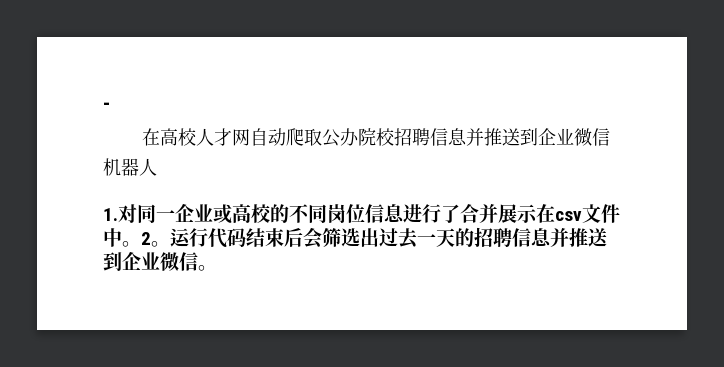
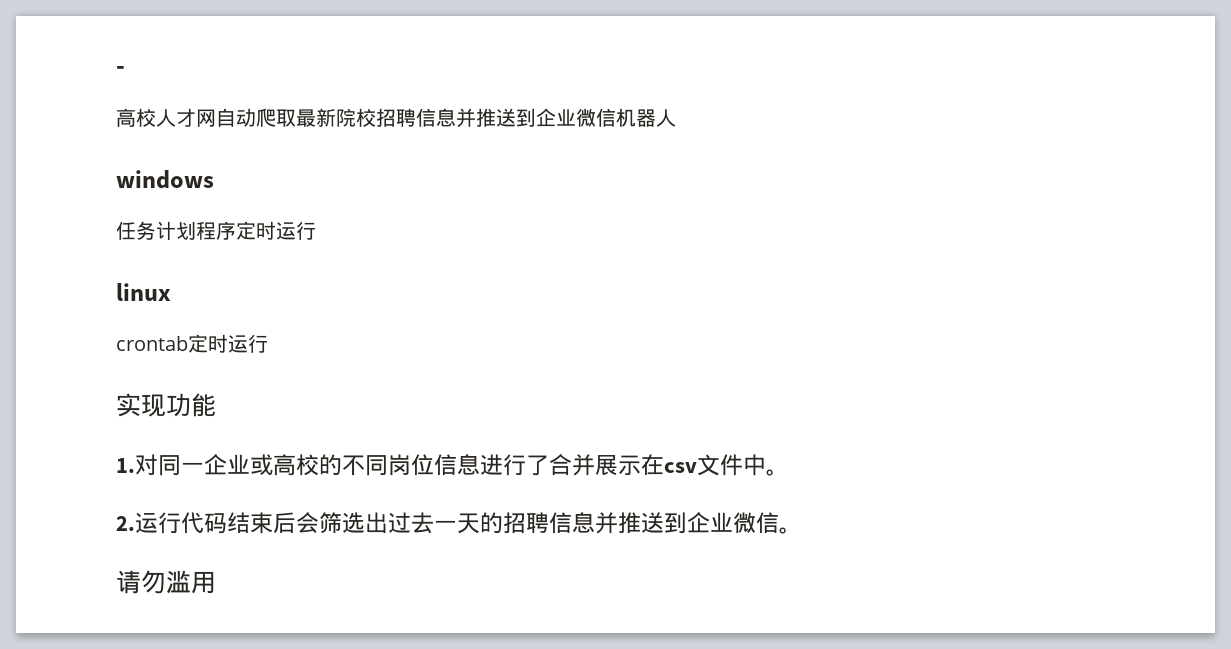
[141,128,160,146] 在 -> (125, 70) none
[321,128,359,147] 公办 -> [296,108,336,127] 最新
(157, 167) none -> [116,170,214,189] [116,221,316,240] [116,283,171,301] [116,334,268,353] [116,393,216,417] // windows // 任务计划程序定时运行 // linux // crontab定时运行 // 实现功能
[141,232,170,247] 2。 -> [116,516,135,531] // 2.
(217, 268) none -> [116,570,216,594] // 请勿滥用

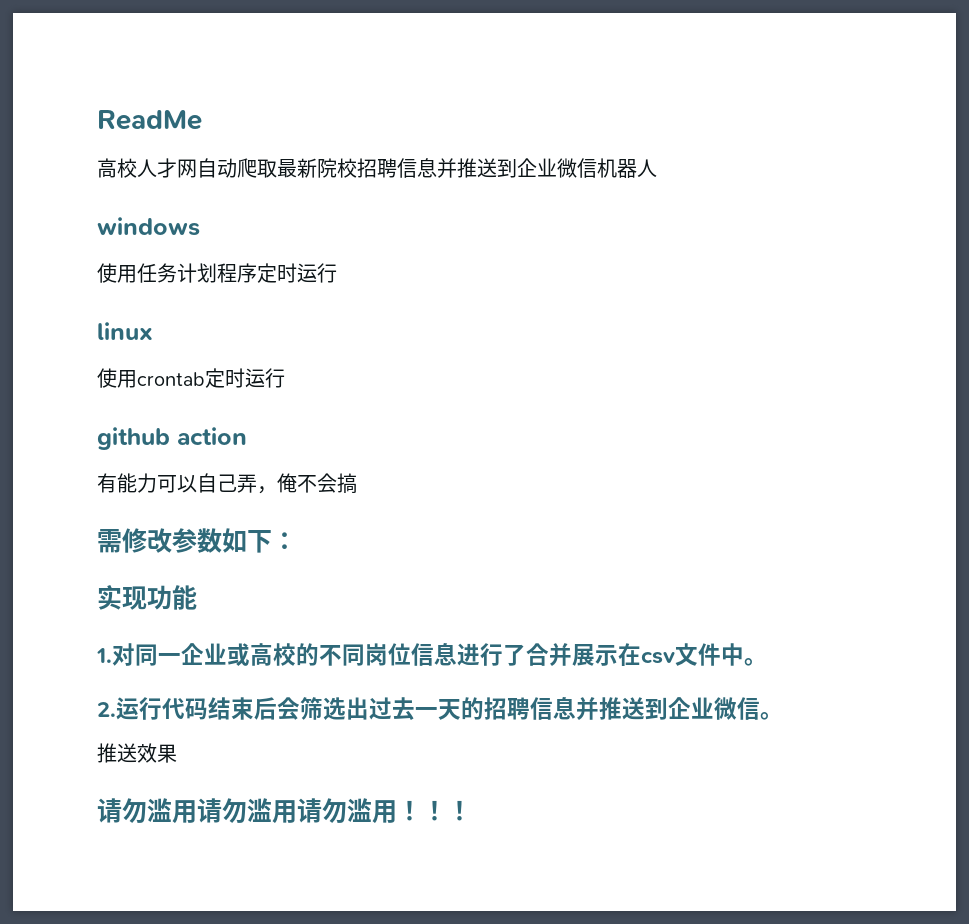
[116,66,125,74] - -> [97,110,202,130] ReadMe
(214, 179) none -> [97,263,137,283] 使用
(171, 292) none -> [97,368,137,388] 使用
(268, 343) none -> [97,427,247,450] [97,473,357,494] [97,528,297,553] // github action // 有能力可以自己弄，俺不会搞 // 需修改参数如下：
[116,570,216,594] // 请勿滥用 -> [97,743,177,763] [97,798,472,824] // 推送效果 // 请勿滥用请勿滥用请勿滥用！！！

